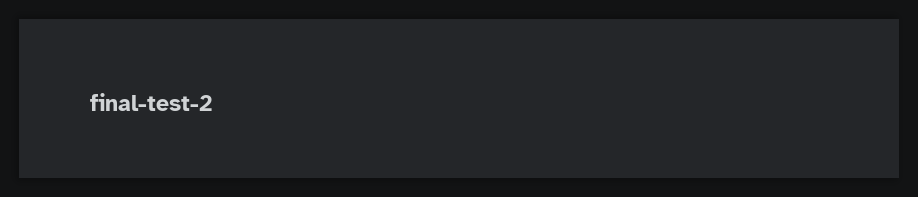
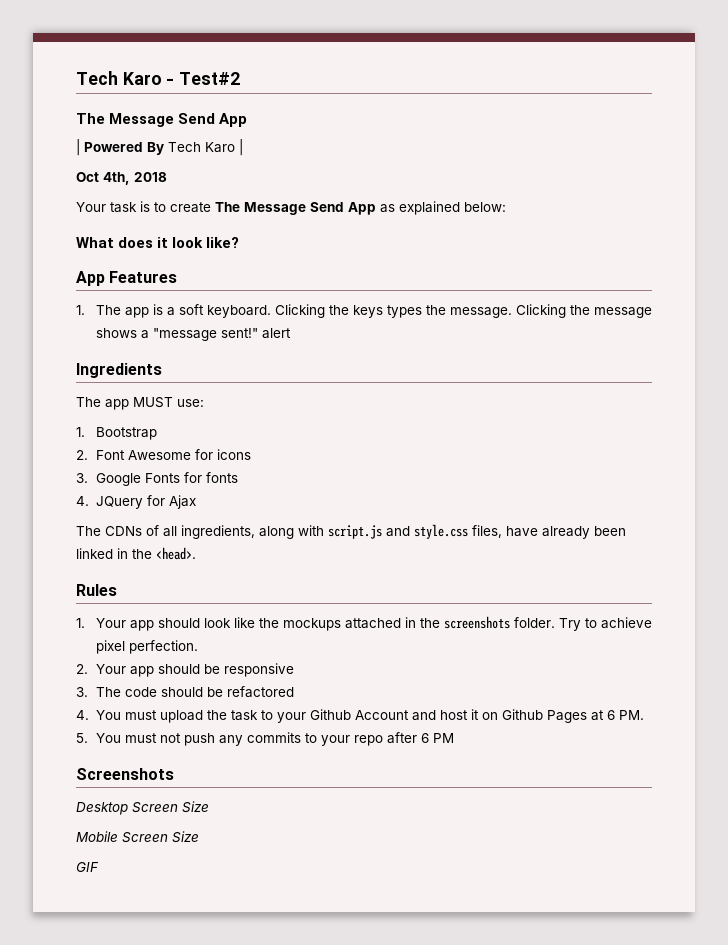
[90,93,212,111] final-test-2 -> [76,71,241,85] [76,113,248,127] [76,139,243,156] [76,172,167,185] [76,201,506,215] [76,237,240,248] [76,271,178,286] [76,304,652,318] [95,328,291,341] [76,363,162,378] [76,397,204,410] [76,427,157,440] [76,449,251,460] [76,472,238,486] [76,495,196,509] [76,524,626,539] [76,547,196,560] [76,584,117,596] [76,616,652,631] [95,640,198,654] [76,663,294,677] [76,686,294,698] [76,709,644,723] [76,732,454,746] [76,768,174,780] [76,801,209,815] [76,831,199,843] [76,862,99,872] Tech Karo - Test#2 // The Message Send App // | Powered By Tech Karo | // Oct 4th, 2018 // Your task is to create The Message Send App as explained below: // What does it look like? // App Features // 1. The app is a soft keyboard. Clicking the keys types the message. Clicking the message shows a "message sent!" alert // Ingredients // The app MUST use: // 1. Bootstrap // 2. Font Awesome for icons // 3. Google Fonts for fonts // 4. JQuery for Ajax // The CDNs of all ingredients, along with script.js and style.css files, have already been linked in the <head>. // Rules // 1. Your app should look like the mockups attached in the screenshots folder. Try to achieve pixel perfection. // 2. Your app should be responsive // 3. The code should be refactored // 4. You must upload the task to your Github Account and host it on Github Pages at 6 PM. // 5. You must not push any commits to your repo after 6 PM // Screenshots // Desktop Screen Size // Mobile Screen Size // GIF

